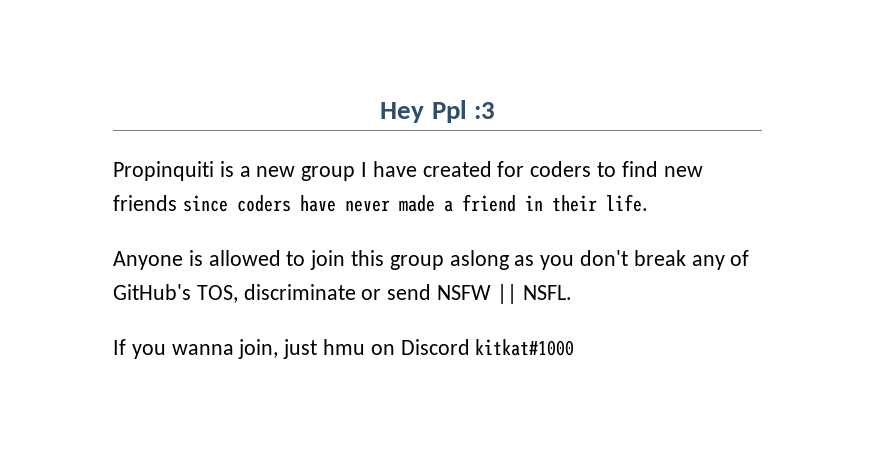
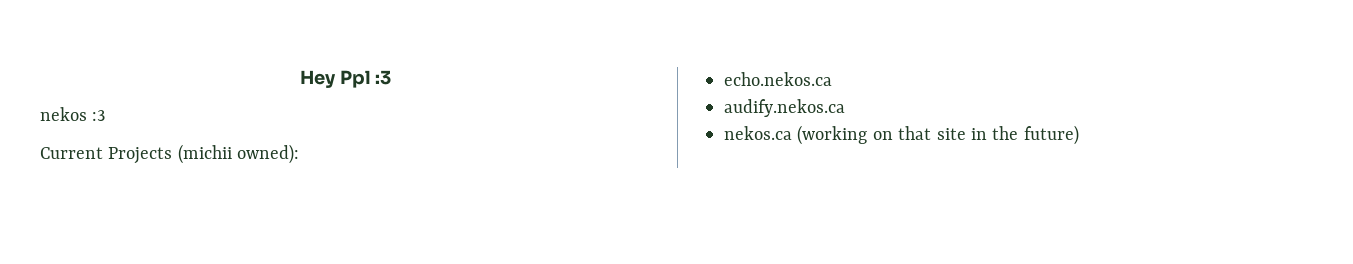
[113,161,703,181] [113,194,648,212] [113,250,750,270] [113,284,572,304] [113,339,575,359] Propinquiti is a new group I have created for coders to find new friends since coders have never made a friend in their life. // Anyone is allowed to join this group aslong as you don't break any of GitHub's TOS, discriminate or send NSFW || NSFL. // If you wanna join, just hmu on Discord kitkat#1000 -> [40,107,106,121] [40,144,300,164] [724,72,832,86] [724,99,845,117] [724,125,1079,145] nekos :3 // Current Projects (michii owned): // echo.nekos.ca // audify.nekos.ca // nekos.ca (working on that site in the future)

